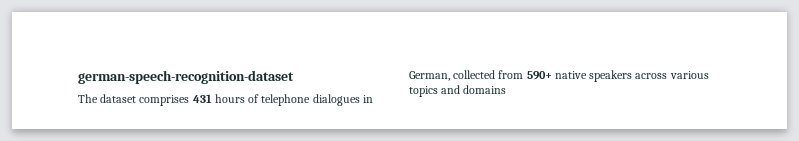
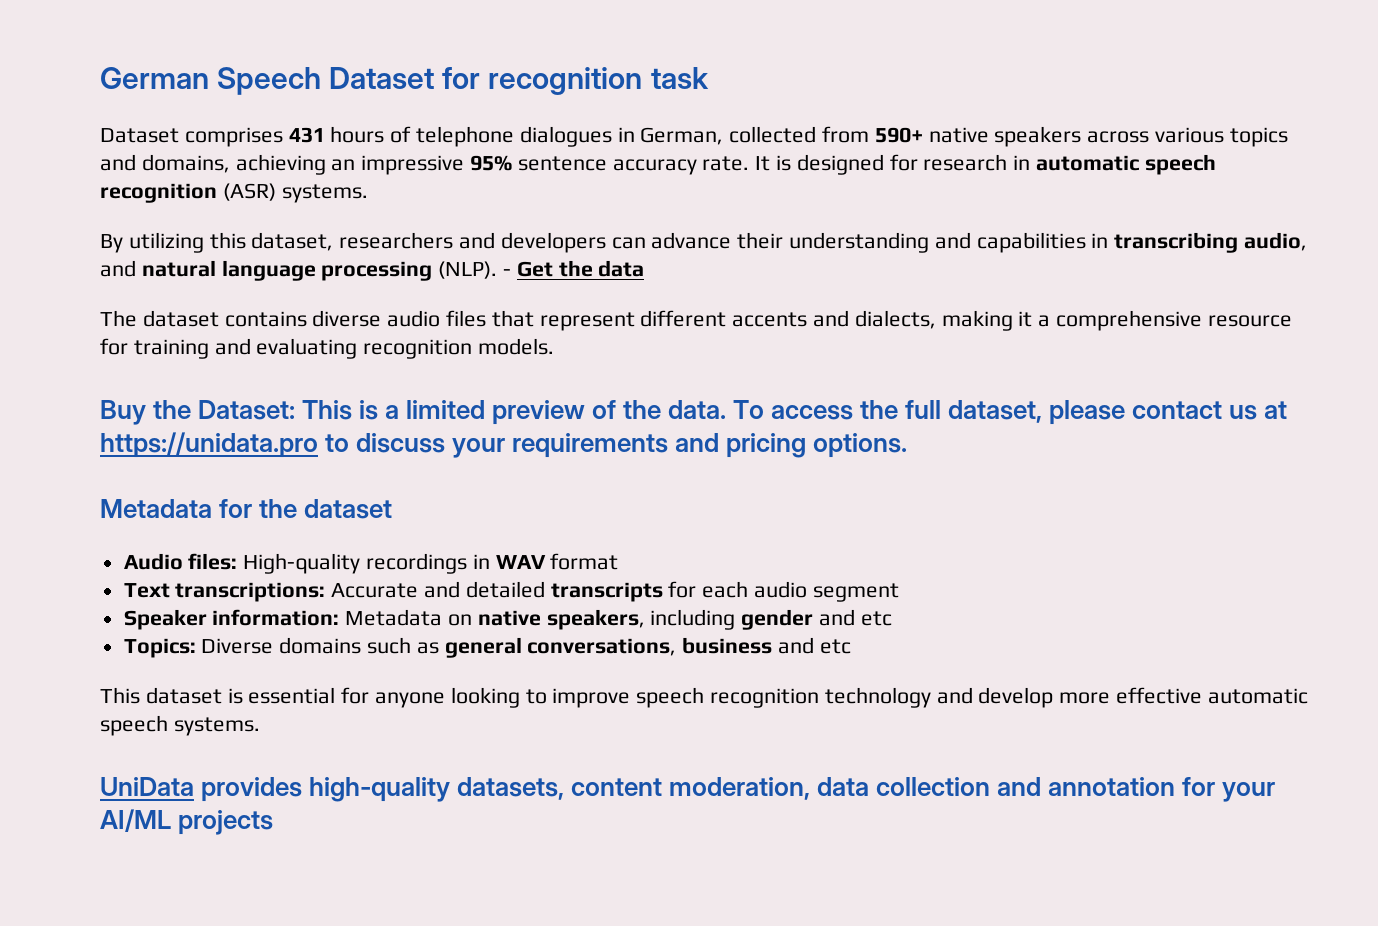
[78,70,294,84] [78,94,137,103] german-speech-recognition-dataset // The dataset -> [100,67,709,95] [100,128,179,143] German Speech Dataset for recognition task // Dataset
[463,85,507,94] domains -> [141,154,1216,175] [100,183,368,203] [100,232,1308,253] [100,260,645,281] [100,310,1292,331] [100,338,555,359] [100,400,1288,425] [100,432,908,458] [100,499,393,519] [123,553,619,574] [123,581,899,602] [123,609,892,630] [123,637,851,658] [100,687,1308,708] [100,715,260,736] [100,777,1276,802] [100,809,274,835] domains, achieving an impressive 95% sentence accuracy rate. It is designed for research in automatic speech recognition (ASR) systems. // By utilizing this dataset, researchers and developers can advance their understanding and capabilities in transcribing audio, and natural language processing (NLP). - Get the data // The dataset contains diverse audio files that represent different accents and dialects, making it a comprehensive resource for training and evaluating recognition models. // Buy the Dataset: This is a limited preview of the data. To access the full dataset, please contact us at https://unidata.pro to discuss your requirements and pricing options. // Metadata for the dataset // Audio files: High-quality recordings in WAV format // Text transcriptions: Accurate and detailed transcripts for each audio segment // Speaker information: Metadata on native speakers, including gender and etc // Topics: Diverse domains such as general conversations, business and etc // This dataset is essential for anyone looking to improve speech recognition technology and develop more effective automatic speech systems. // UniData provides high-quality datasets, content moderation, data collection and annotation for your AI/ML projects

